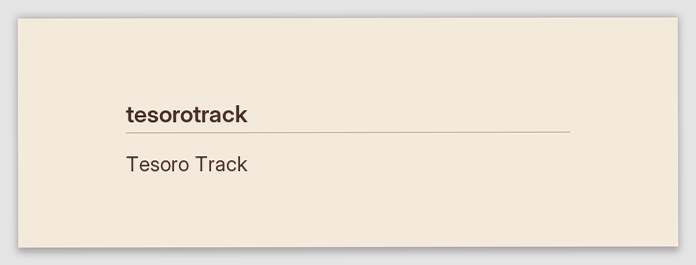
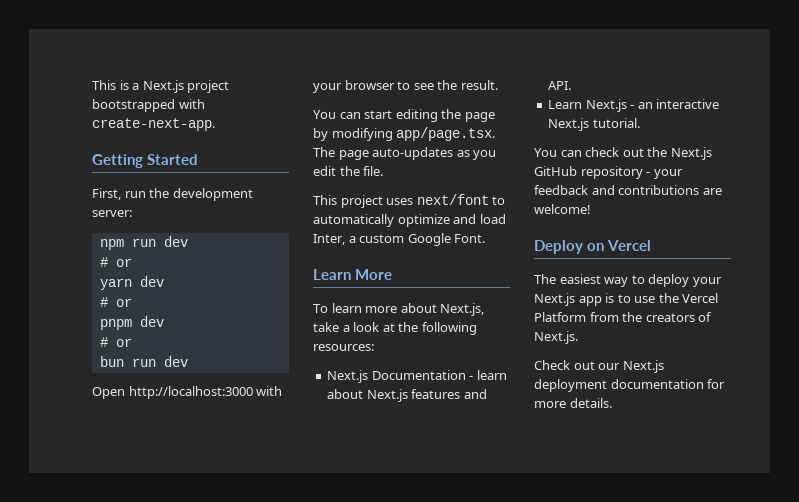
[125,105,248,124] [126,156,249,172] tesorotrack // Tesoro Track -> [92,80,230,93] [92,99,205,112] [92,118,215,131] [92,154,199,168] [92,188,253,201] [92,210,132,217] [99,236,188,250] [99,257,132,267] [99,276,164,290] [99,297,132,307] [99,316,164,330] [99,337,132,347] [99,356,188,367] [92,386,283,399] [313,80,498,93] [313,109,495,122] [313,127,496,141] [313,147,497,160] [313,166,384,176] [313,194,506,208] [313,214,506,227] [313,233,486,246] [313,269,393,280] [313,303,485,316] [313,322,477,335] [313,344,374,351] [327,370,507,383] [327,389,487,402] [548,81,572,90] [548,99,720,112] [548,118,640,131] [534,147,712,160] [534,166,683,179] [534,185,722,195] [534,204,591,214] [534,240,652,254] [534,274,722,287] [534,293,719,306] [534,312,713,322] [534,331,578,344] [534,360,664,373] [534,379,726,392] [534,398,612,408] This is a Next.js project bootstrapped with create-next-app. // Getting Started // First, run the development server: // npm run dev // # or // yarn dev // # or // pnpm dev // # or // bun run dev // Open http://localhost:3000 with your browser to see the result. // You can start editing the page by modifying app/page.tsx. The page auto-updates as you edit the file. // This project uses next/font to automatically optimize and load Inter, a custom Google Font. // Learn More // To learn more about Next.js, take a look at the following resources: // Next.js Documentation - learn about Next.js features and API. // Learn Next.js - an interactive Next.js tutorial. // You can check out the Next.js GitHub repository - your feedback and contributions are welcome! // Deploy on Vercel // The easiest way to deploy your Next.js app is to use the Vercel Platform from the creators of Next.js. // Check out our Next.js deployment documentation for more details.

